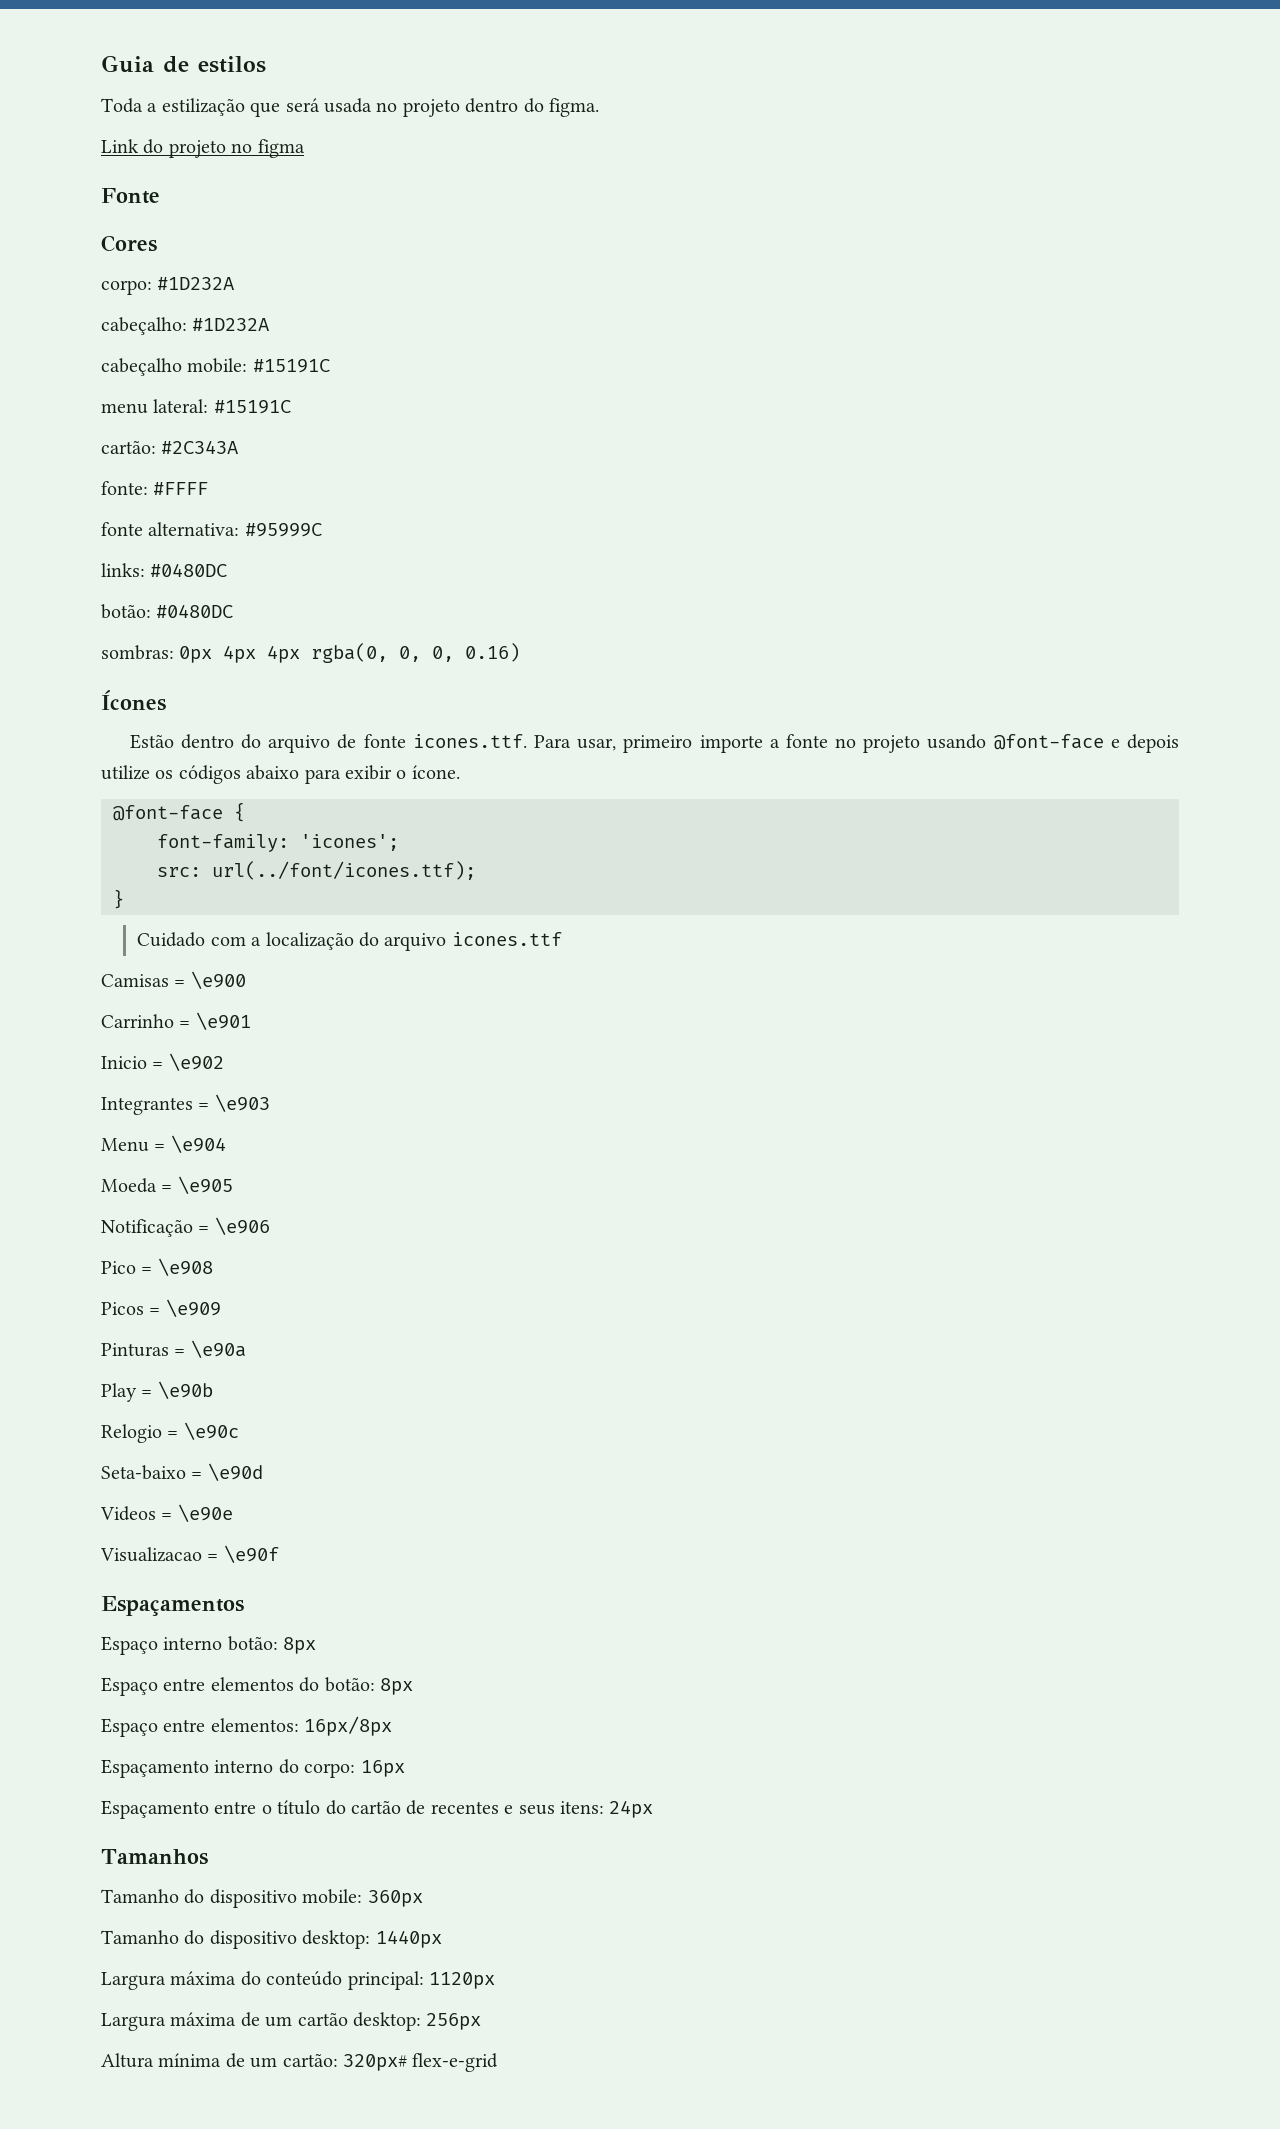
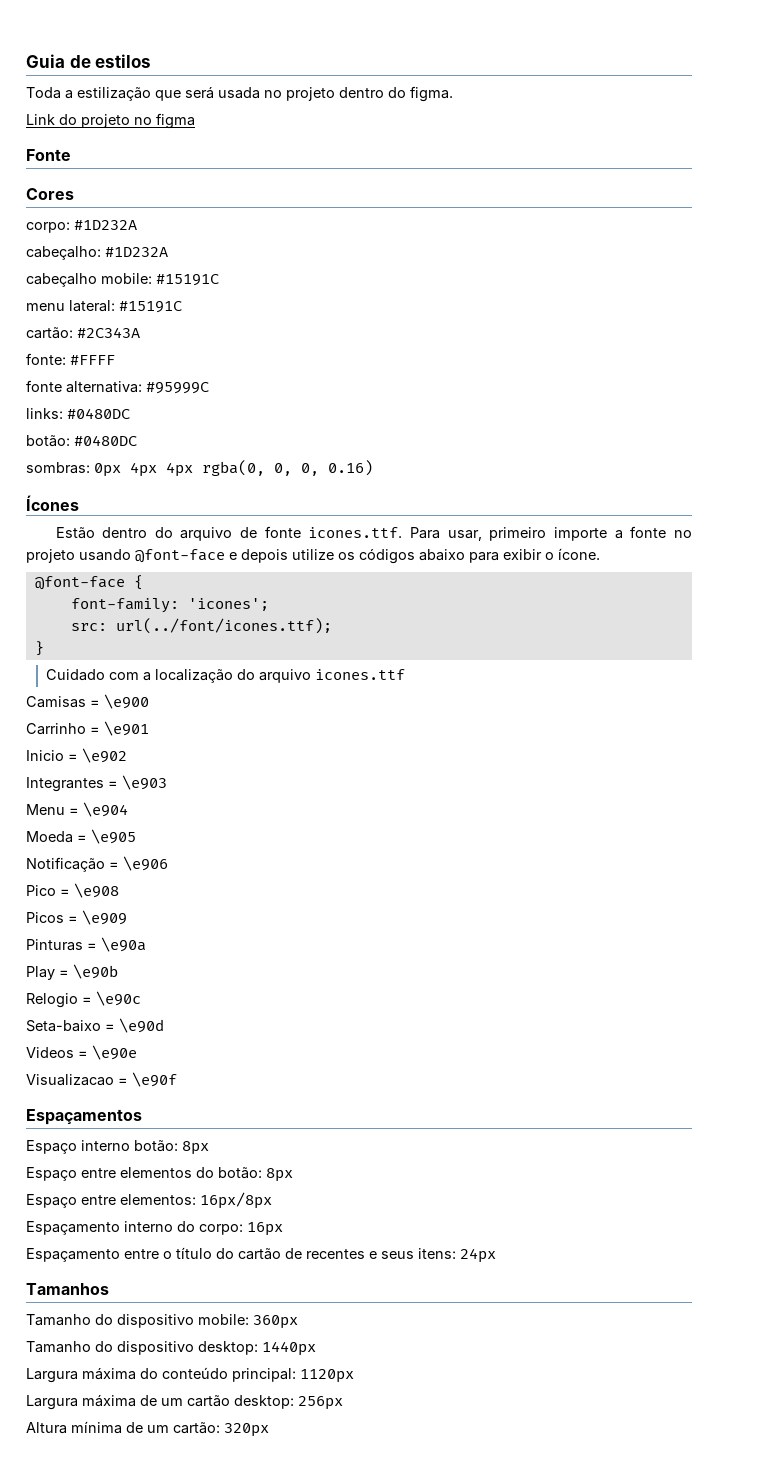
[343,2053,499,2072] 320px# flex-e-grid -> [224,1423,269,1437] 320px

